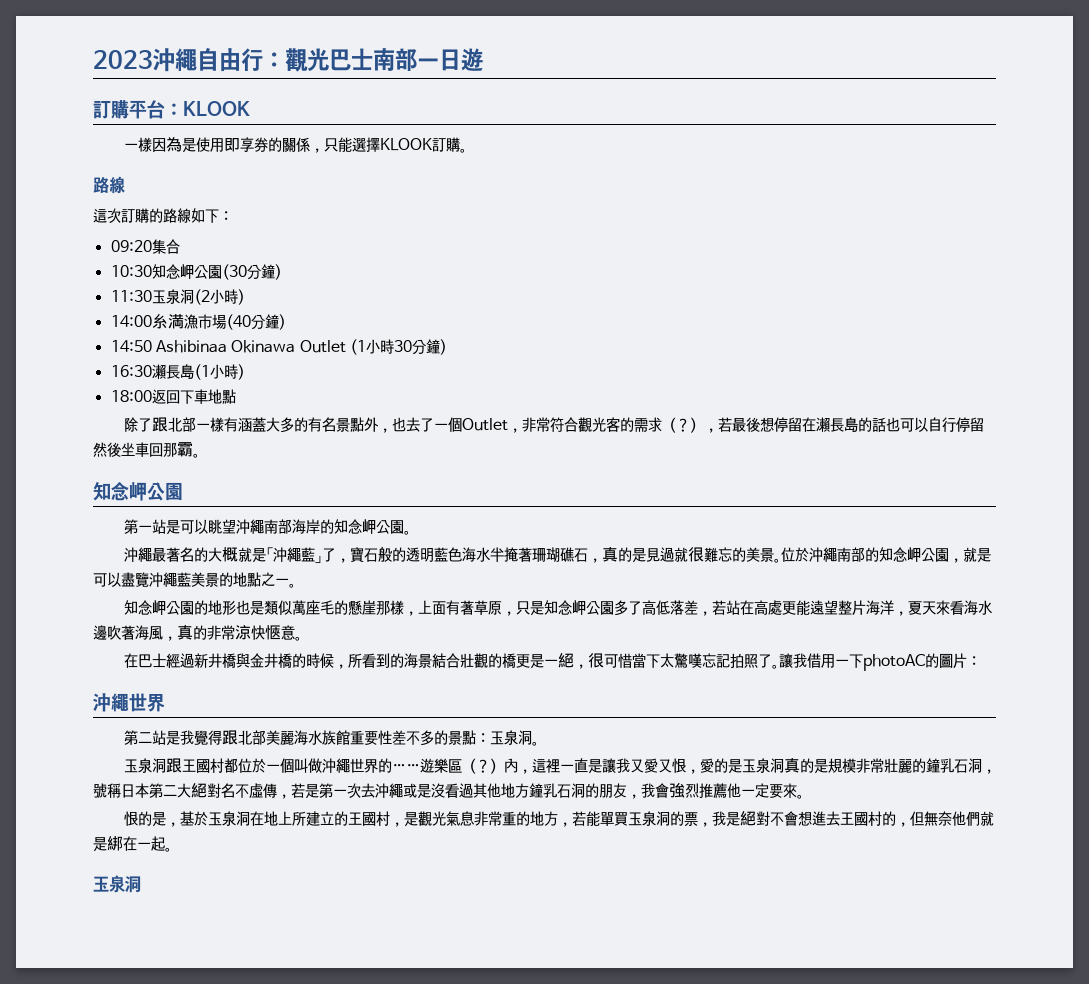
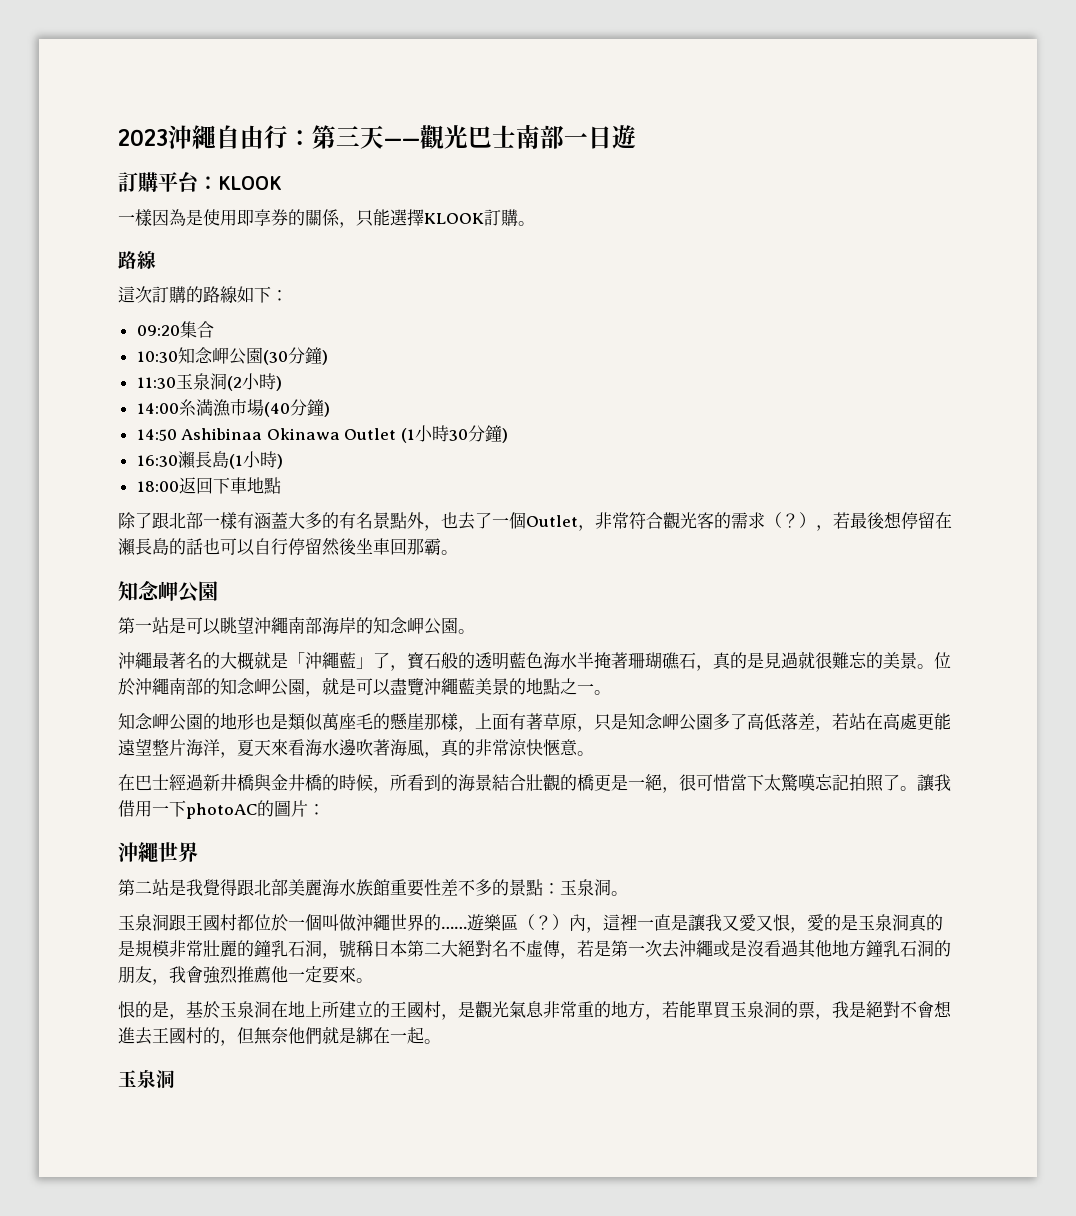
(285, 60) none -> [312,125,420,149] 第三天——

